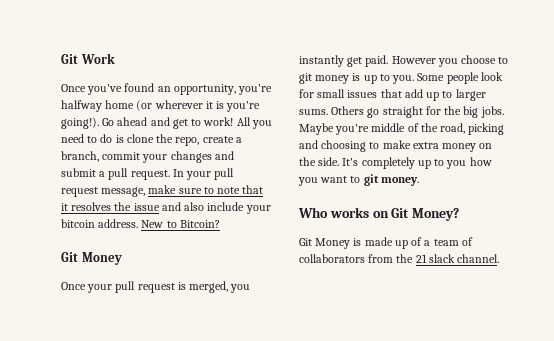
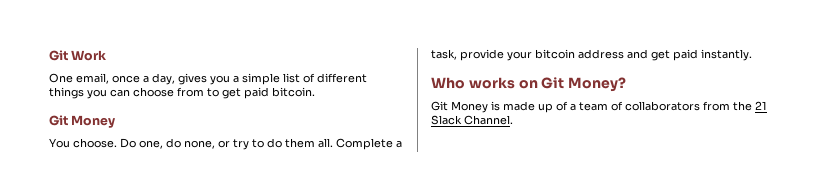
[61,83,273,95] [61,100,261,112] [61,117,272,129] [61,134,242,146] [61,151,234,163] [61,168,235,180] [61,185,264,197] [61,202,271,214] [61,219,220,228] [61,252,122,265] [61,281,251,293] [299,55,509,67] [299,72,503,84] [299,89,486,101] [299,106,504,118] [299,123,505,135] [299,140,493,152] [299,157,492,169] [298,174,419,186] Once you've found an opportunity, you're halfway home (or wherever it is you're going!). Go ahead and get to work! All you need to do is clone the repo, create a branch, commit your changes and submit a pull request. In your pull request message, make sure to note that it resolves the issue and also include your bitcoin address. New to Bitcoin? // Git Money // Once your pull request is merged, you instantly get paid. However you choose to git money is up to you. Some people look for small issues that add up to larger sums. Others go straight for the big jobs. Maybe you're middle of the road, picking and choosing to make extra money on the side. It's completely up to you how you want to git money. -> [49,73,367,85] [49,87,315,99] [49,115,116,128] [49,138,402,150] [431,49,752,61] One email, once a day, gives you a simple list of different things you can choose from to get paid bitcoin. // Git Money // You choose. Do one, do none, or try to do them all. Complete a task, provide your bitcoin address and get paid instantly.
[428,254,500,263] slack channel. -> [431,115,513,125] Slack Channel.

